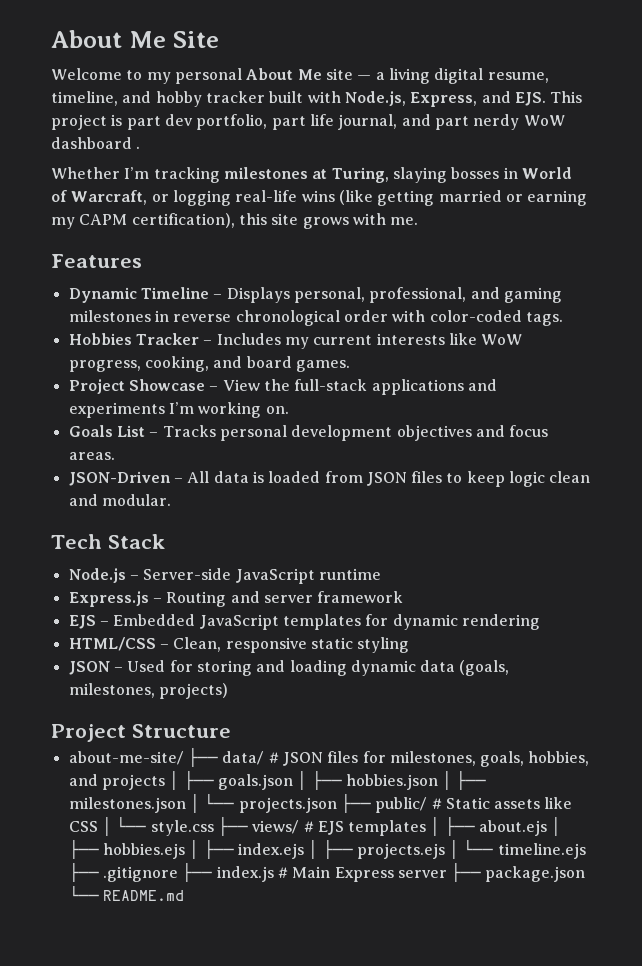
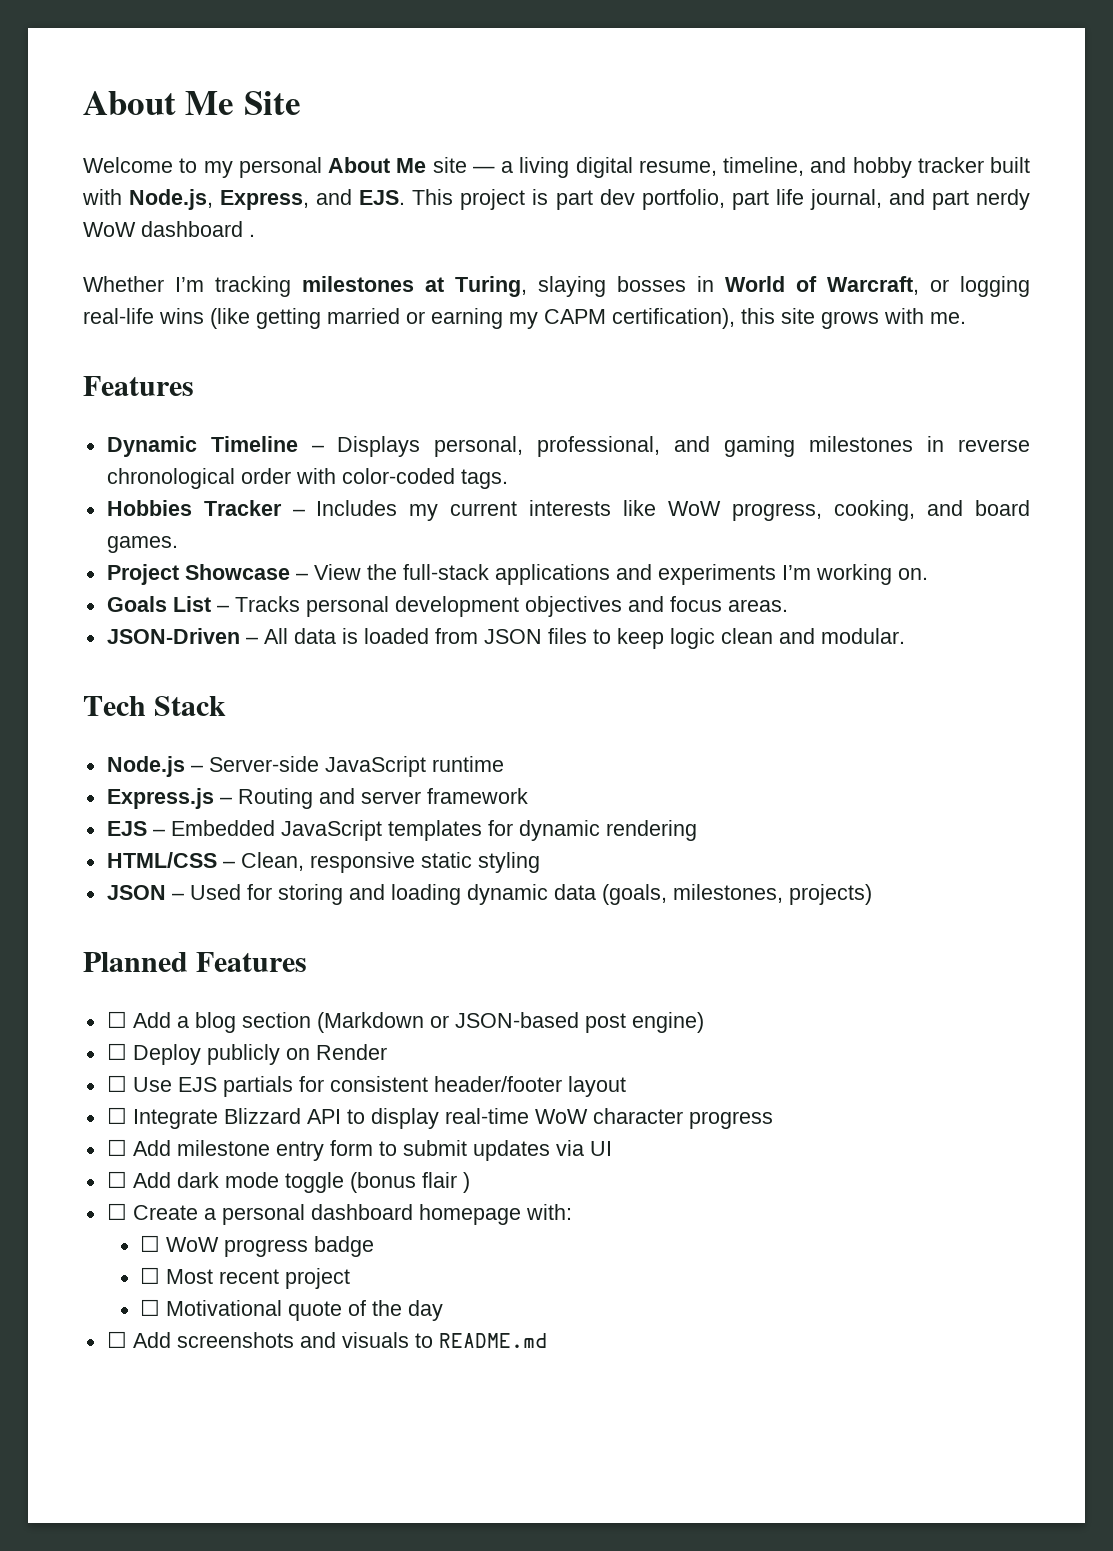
[51,724,231,742] [68,747,590,767] [68,770,487,790] [68,793,573,813] [68,816,562,836] [68,839,586,859] [68,862,586,882] [68,885,99,901] Project Structure // about-me-site/ ├── data/ # JSON files for milestones, goals, hobbies, and projects │ ├── goals.json │ ├── hobbies.json │ ├── milestones.json │ └── projects.json ├── public/ # Static assets like CSS │ └── style.css ├── views/ # EJS templates │ ├── about.ejs │ ├── hobbies.ejs │ ├── index.ejs │ ├── projects.ejs │ └── timeline.ejs ├── .gitignore ├── index.js # Main Express server ├── package.json └── -> [83,952,308,972] [106,1011,704,1033] [106,1043,387,1065] [106,1075,626,1097] [106,1107,773,1129] [106,1139,612,1161] [106,1171,470,1193] [106,1203,572,1225] [139,1235,374,1257] [139,1267,350,1289] [139,1299,443,1321] [106,1331,433,1348] Planned Features // ☐ Add a blog section (Markdown or JSON-based post engine) // ☐ Deploy publicly on Render // ☐ Use EJS partials for consistent header/footer layout // ☐ Integrate Blizzard API to display real-time WoW character progress // ☐ Add milestone entry form to submit updates via UI // ☐ Add dark mode toggle (bonus flair ) // ☐ Create a personal dashboard homepage with: // ☐ WoW progress badge // ☐ Most recent project // ☐ Motivational quote of the day // ☐ Add screenshots and visuals to

